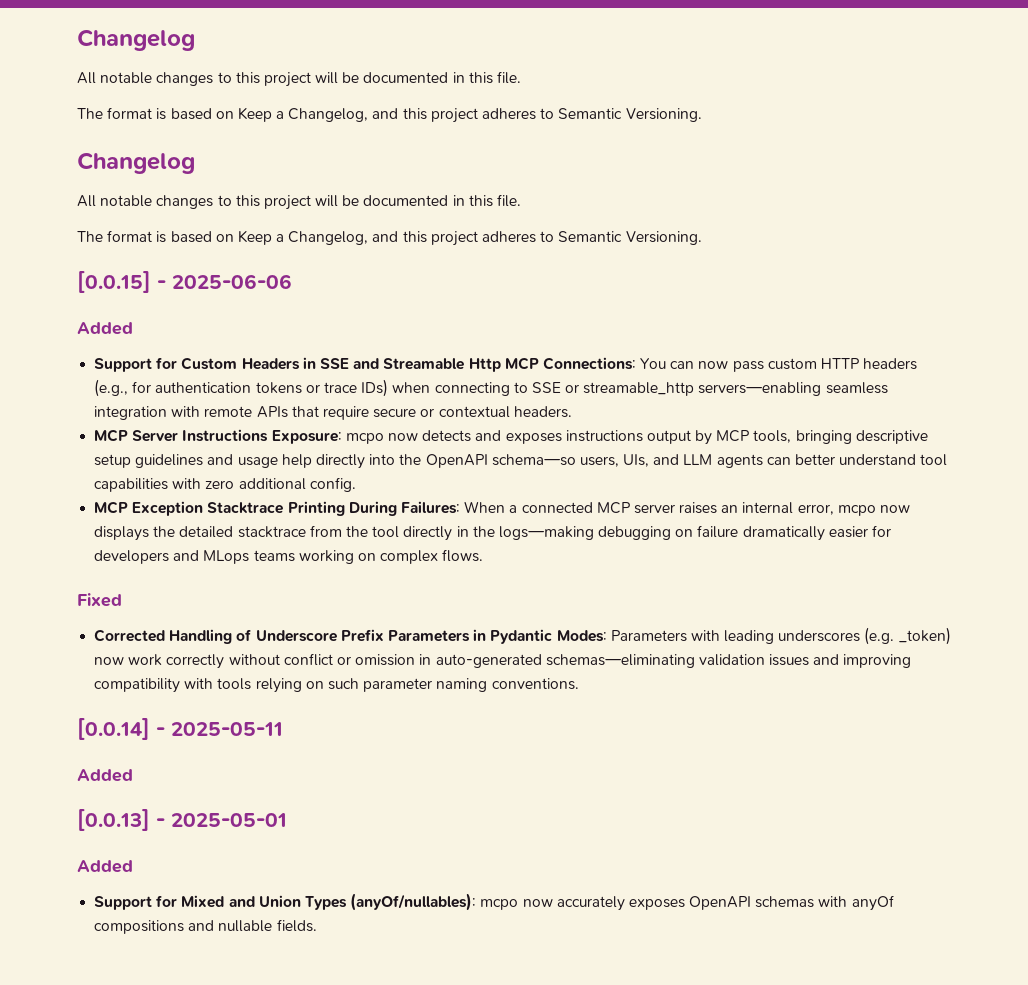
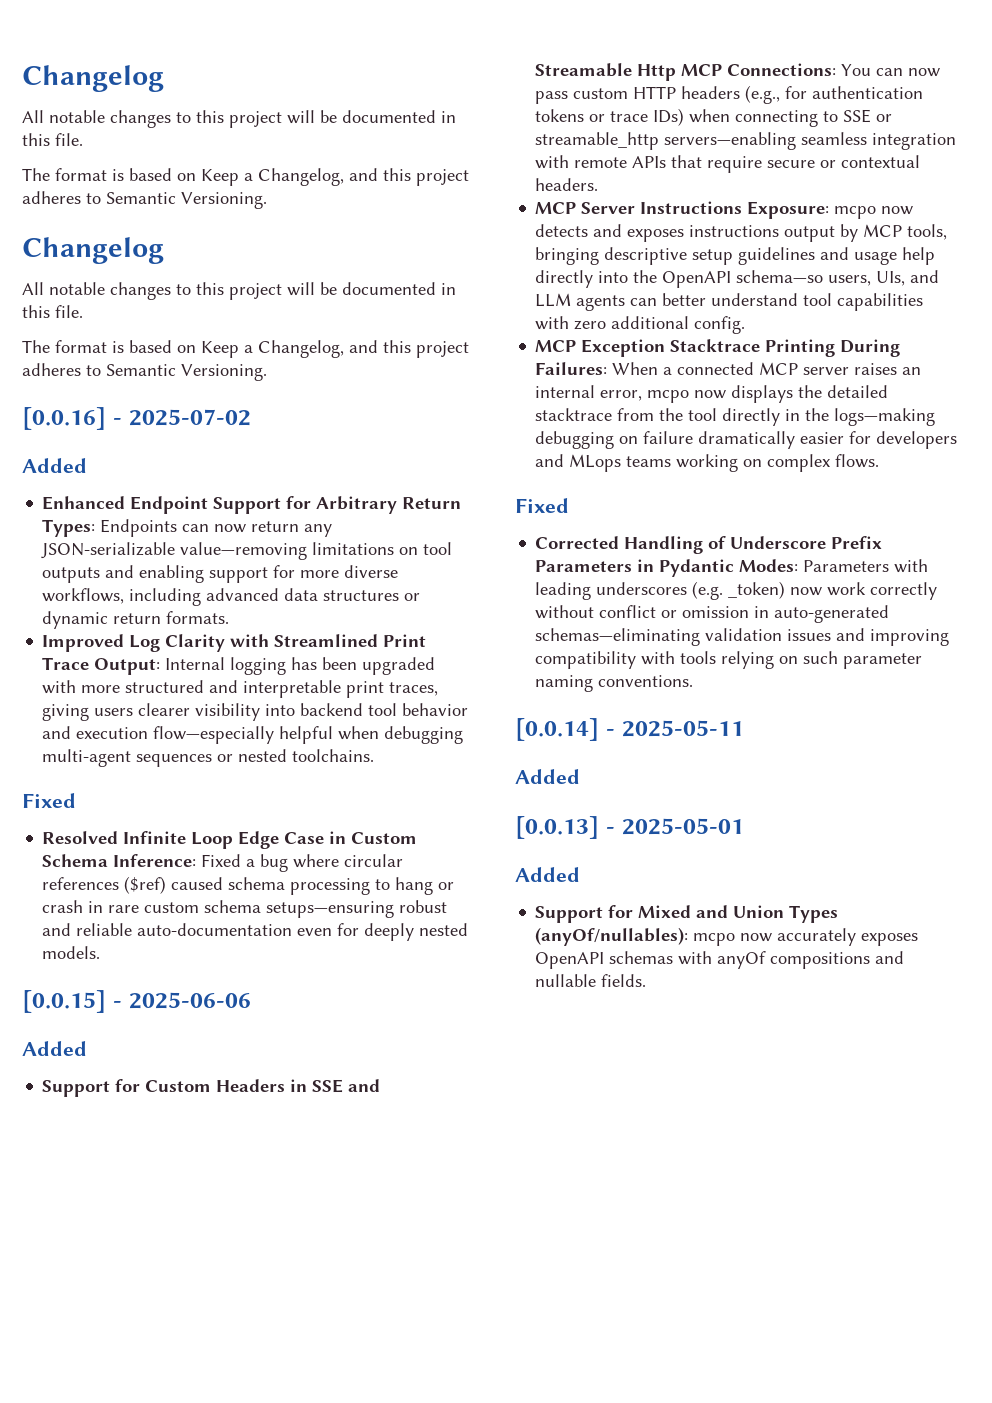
(702, 238) none -> [22,407,251,430] [22,458,87,473] [42,496,462,514] [42,519,333,537] [41,542,453,560] [42,565,399,583] [42,588,421,606] [42,611,230,629] [42,634,427,652] [42,657,436,675] [42,680,439,698] [42,703,469,721] [42,726,464,744] [42,749,375,767] [22,793,76,808] [42,831,418,849] [42,854,404,872] [42,876,455,895] [42,900,448,918] [42,923,469,941] [42,946,101,959] // [0.0.16] - 2025-07-02 // Added // Enhanced Endpoint Support for Arbitrary Return Types: Endpoints can now return any JSON-serializable value—removing limitations on tool outputs and enabling support for more diverse workflows, including advanced data structures or dynamic return formats. // Improved Log Clarity with Streamlined Print Trace Output: Internal logging has been upgraded with more structured and interpretable print traces, giving users clearer visibility into backend tool behavior and execution flow—especially helpful when debugging multi-agent sequences or nested toolchains. // Fixed // Resolved Infinite Loop Edge Case in Custom Schema Inference: Fixed a bug where circular references ($ref) caused schema processing to hang or crash in rare custom schema setups—ensuring robust and reliable auto-documentation even for deeply nested models.

